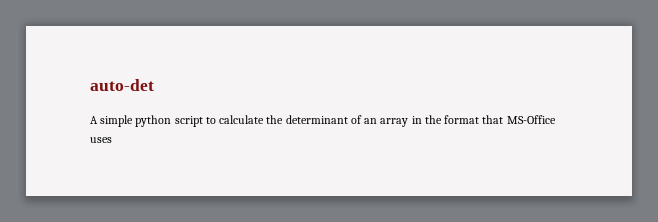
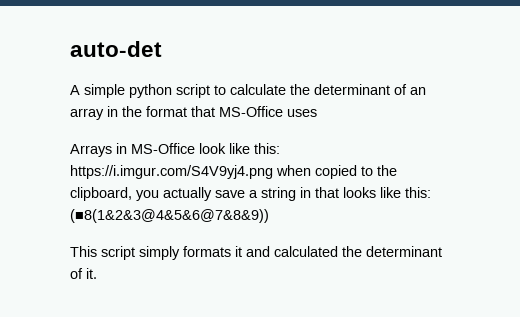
(112, 140) none -> [70,143,280,157] [70,165,397,179] [70,187,431,201] [70,209,269,223] [70,246,442,260] [70,268,97,279] // Arrays in MS-Office look like this: https://i.imgur.com/S4V9yj4.png when copied to the clipboard, you actually save a string in that looks like this: (■8(1&2&3@4&5&6@7&8&9)) // This script simply formats it and calculated the determinant of it.

